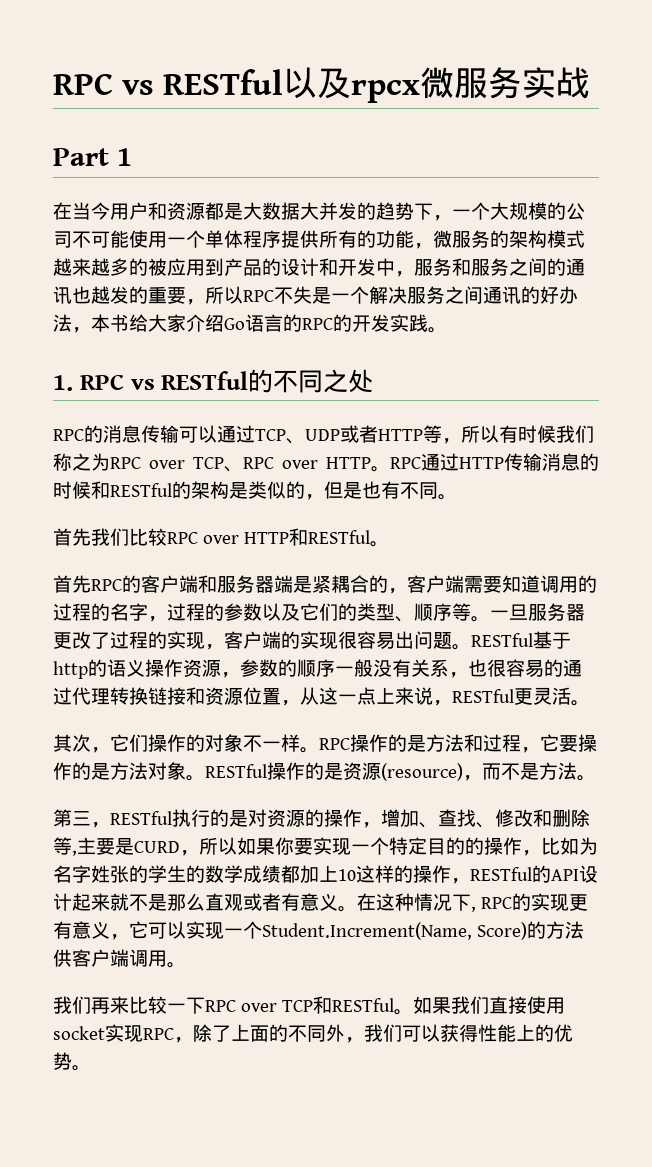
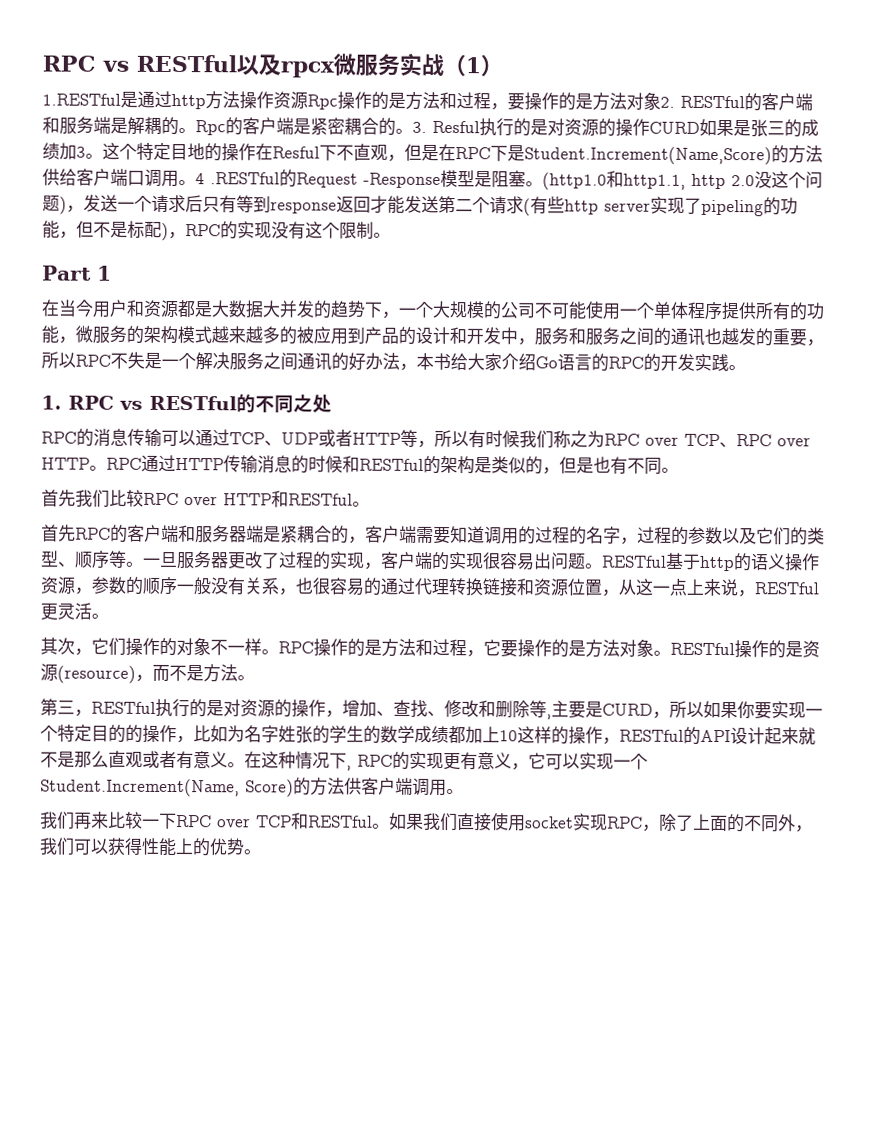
(591, 83) none -> [443,53,503,77] [42,90,813,112] [42,116,819,138] [42,142,823,166] [42,168,823,191] [42,194,798,217] [42,220,391,241] （1） // 1.RESTful是通过http方法操作资源Rpc操作的是方法和过程，要操作的是方法对象2. RESTful的客户端和服务端是解耦的。Rpc的客户端是紧密耦合的。3. Resful执行的是对资源的操作CURD如果是张三的成绩加3。这个特定目地的操作在Resful下不直观，但是在RPC下是Student.Increment(Name,Score)的方法供给客户端口调用。4 .RESTful的Request -Response模型是阻塞。(http1.0和http1.1, http 2.0没这个问题)，发送一个请求后只有等到response返回才能发送第二个请求(有些http server实现了pipeling的功能，但不是标配)，RPC的实现没有这个限制。

